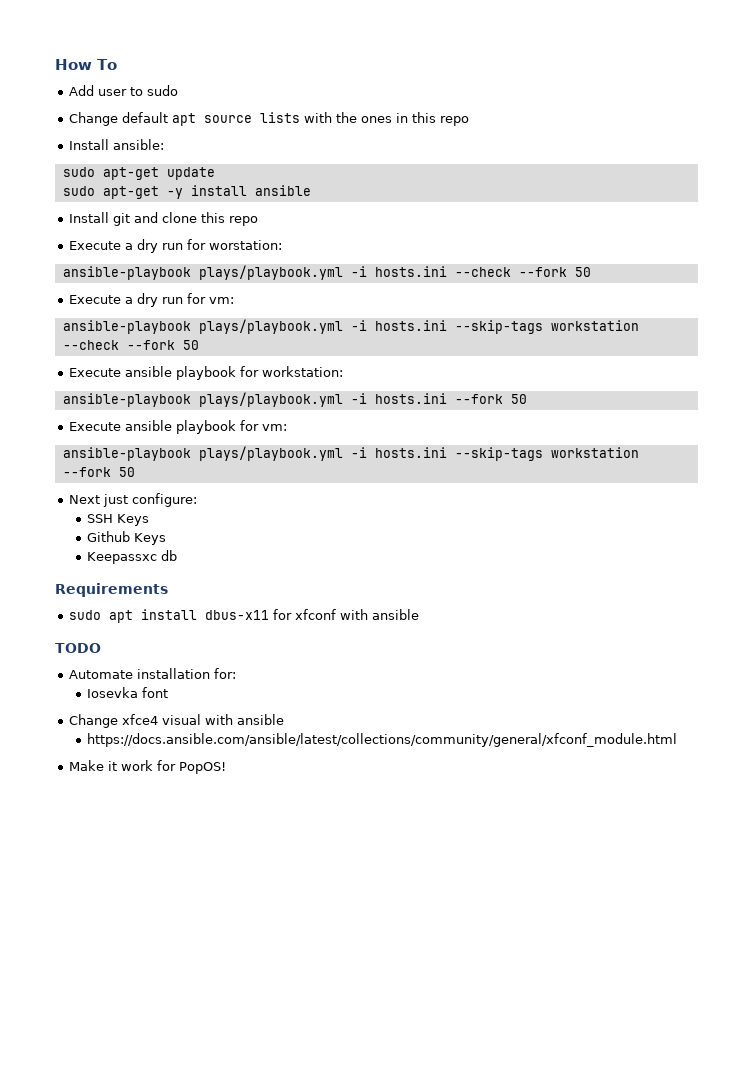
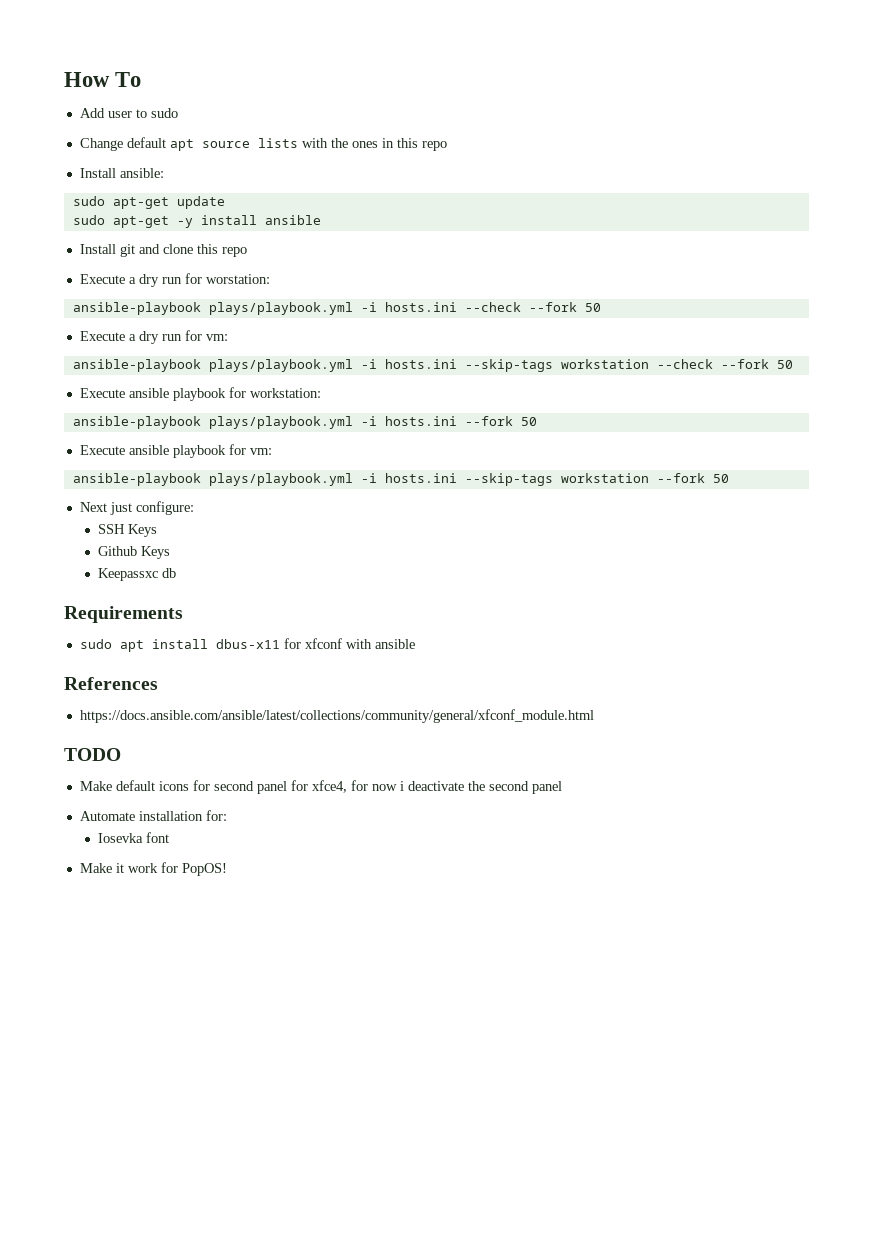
(419, 614) none -> [64,677,158,690] [79,709,594,723] // References // https://docs.ansible.com/ansible/latest/collections/community/general/xfconf_module.html
(101, 648) none -> [79,780,562,794] // Make default icons for second panel for xfce4, for now i deactivate the second panel
[68,714,284,728] [87,733,678,747] // Change xfce4 visual with ansible // https://docs.ansible.com/ansible/latest/collections/community/general/xfconf_module.html -> (169, 837) none

